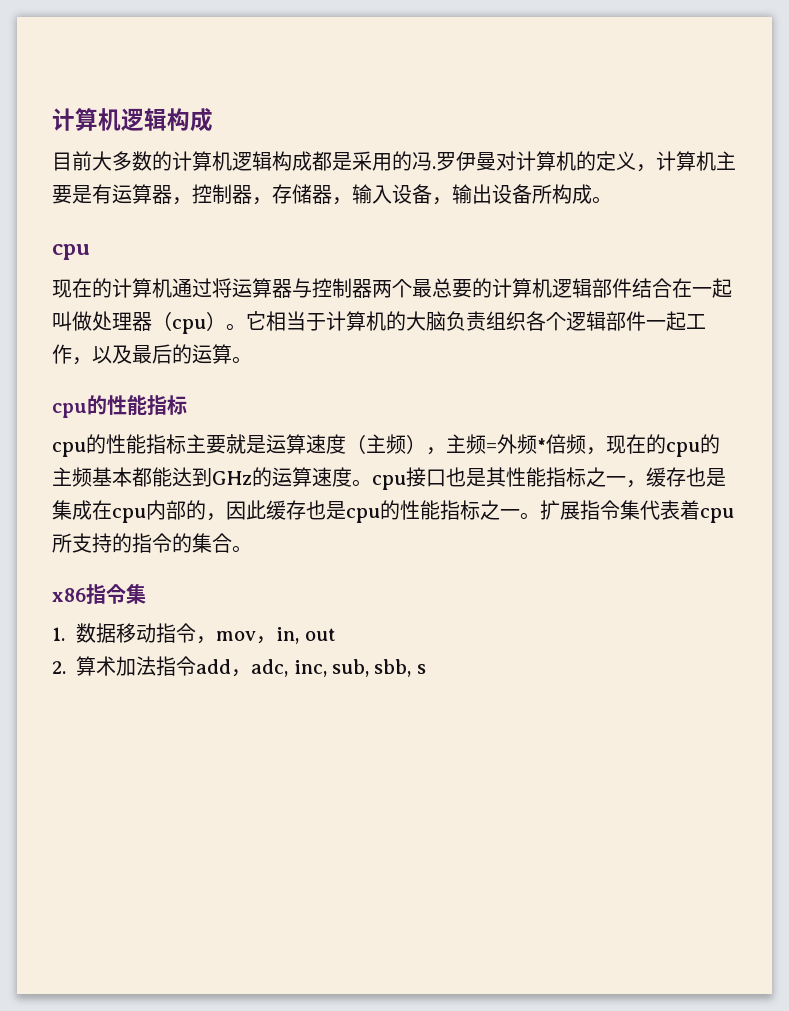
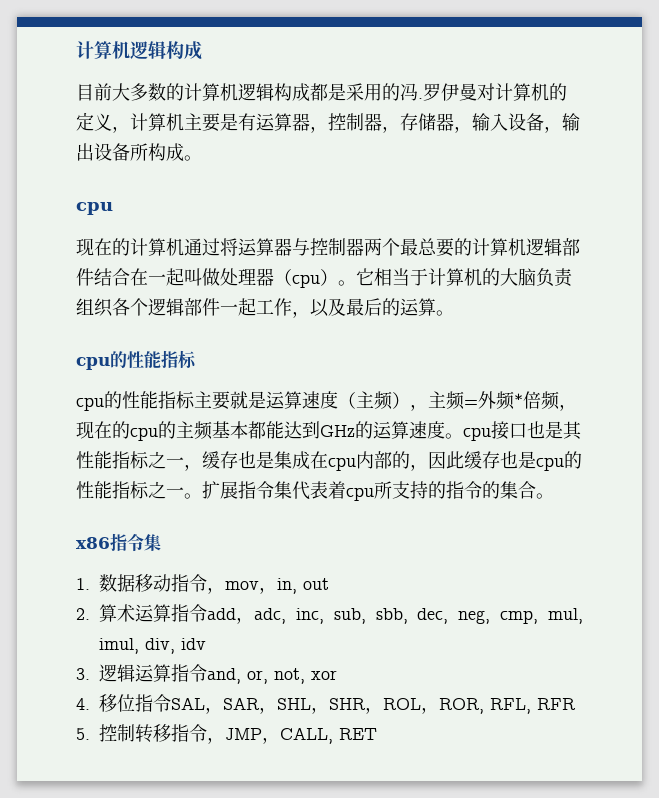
[116,656,157,676] 加法 -> [135,604,171,622] 运算
[416,664,426,674] s -> [417,608,583,624] [99,638,206,654] [76,664,337,684] [76,694,576,714] [76,724,377,744] dec, neg, cmp, mul, imul, div, idv // 3.逻辑运算指令and, or, not, xor // 4.移位指令SAL，SAR，SHL，SHR，ROL，ROR, RFL, RFR // 5.控制转移指令，JMP，CALL, RET

